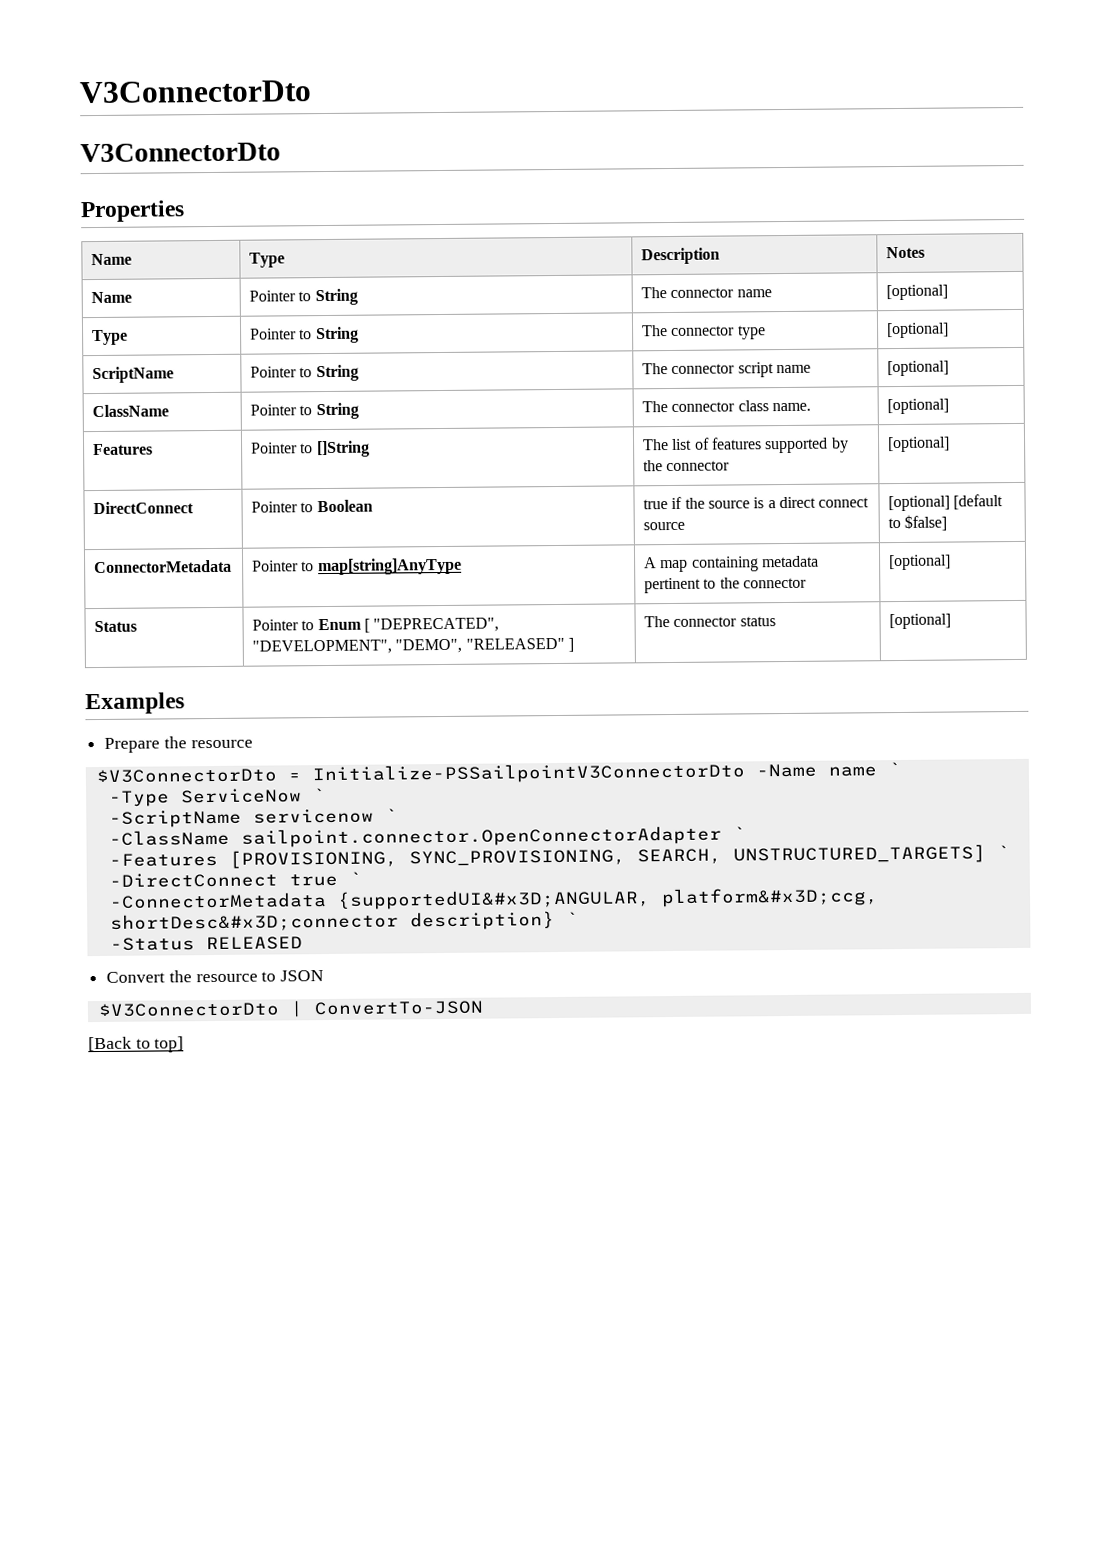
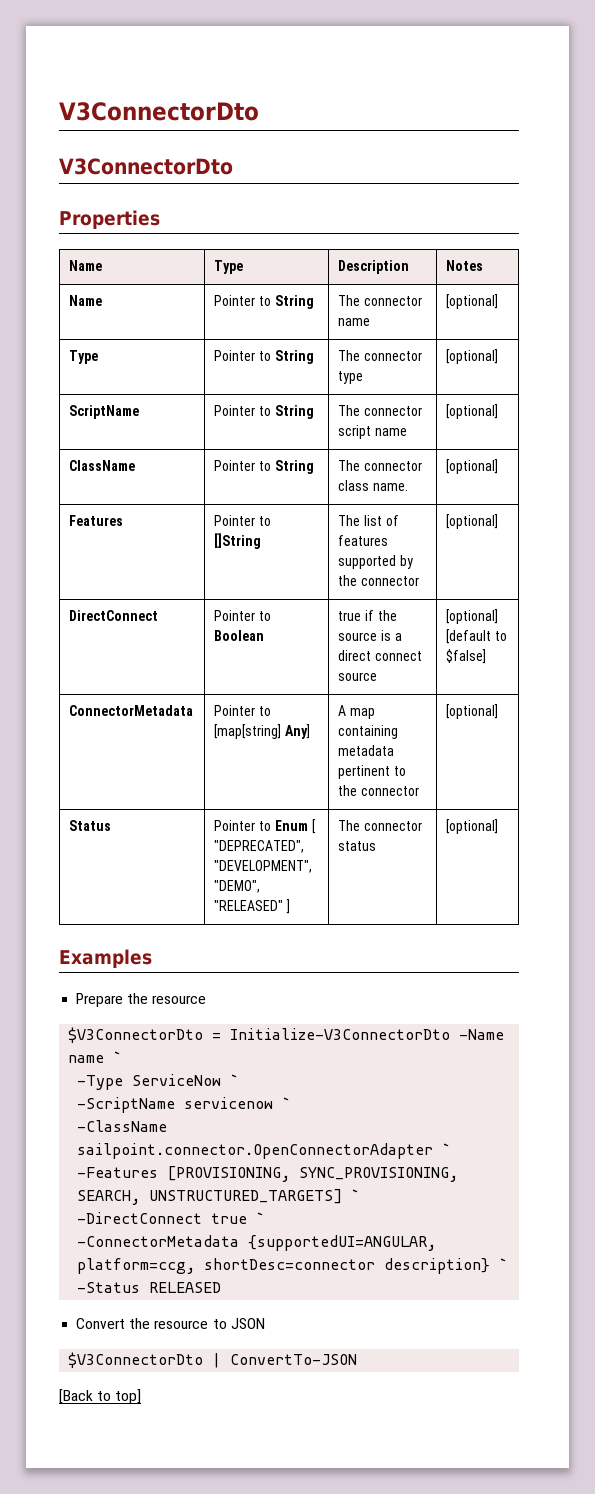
[317,557,462,576] map[string]AnyType -> [214,724,311,739] [map[string] Any]
[311,762,745,785] Initialize-PSSailpointV3ConnectorDto -> [230,1028,451,1040] Initialize-V3ConnectorDto
[336,887,879,910] [109,912,399,932] {supportedUI&#x3D;ANGULAR, platform&#x3D;ccg, shortDesc&#x3D;connector -> [248,1235,437,1251] [77,1258,376,1274] {supportedUI=ANGULAR, platform=ccg, shortDesc=connector

